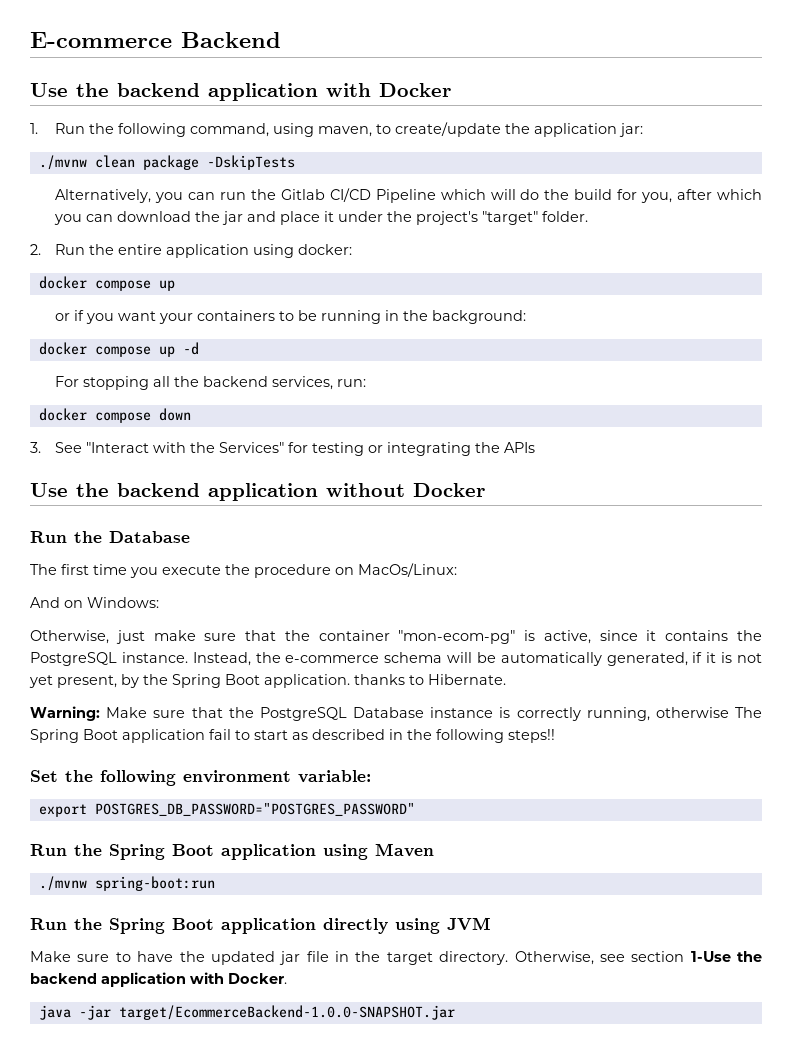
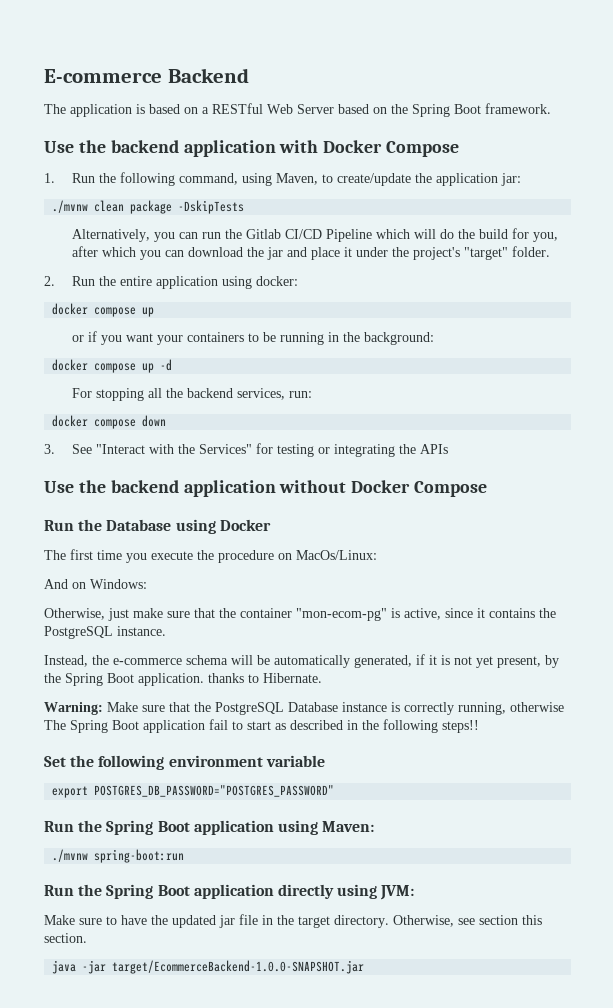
(281, 40) none -> [44,103,551,117] // The application is based on a RESTful Web Server based on the Spring Boot framework.
(451, 90) none -> [386,141,460,157] Compose
[318,126,373,137] maven, -> [275,173,318,185] Maven,
(485, 490) none -> [414,481,488,497] Compose
(190, 537) none -> [175,519,271,534] using Docker
(188, 657) none -> (166, 631) //
[298,770,371,783] variable: -> [265,755,325,767] variable
[375,843,434,857] Maven -> [322,821,375,832] Maven:
[447,917,491,930] JVM -> [380,885,415,900] JVM:
[690,951,762,962] [30,972,287,987] 1-Use the backend application with Docker. -> [522,915,542,925] [44,933,87,943] this section.

